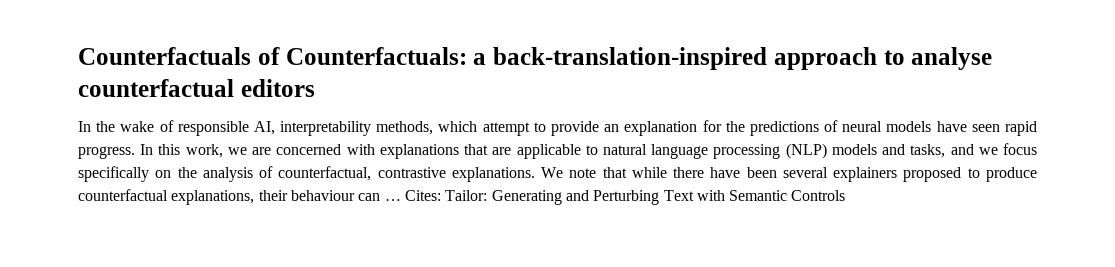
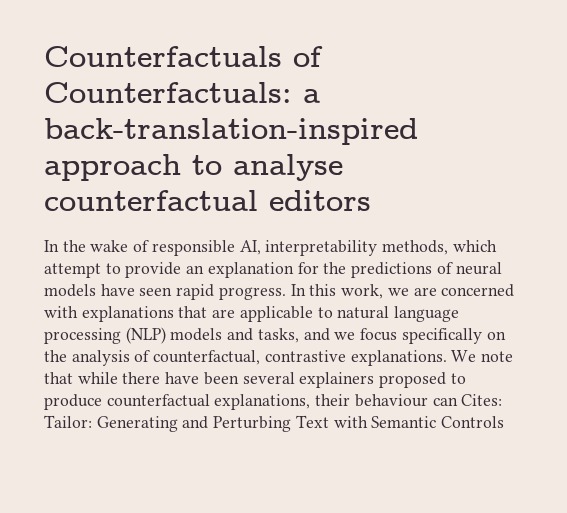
[384,199,401,201] … -> (458, 401) none

